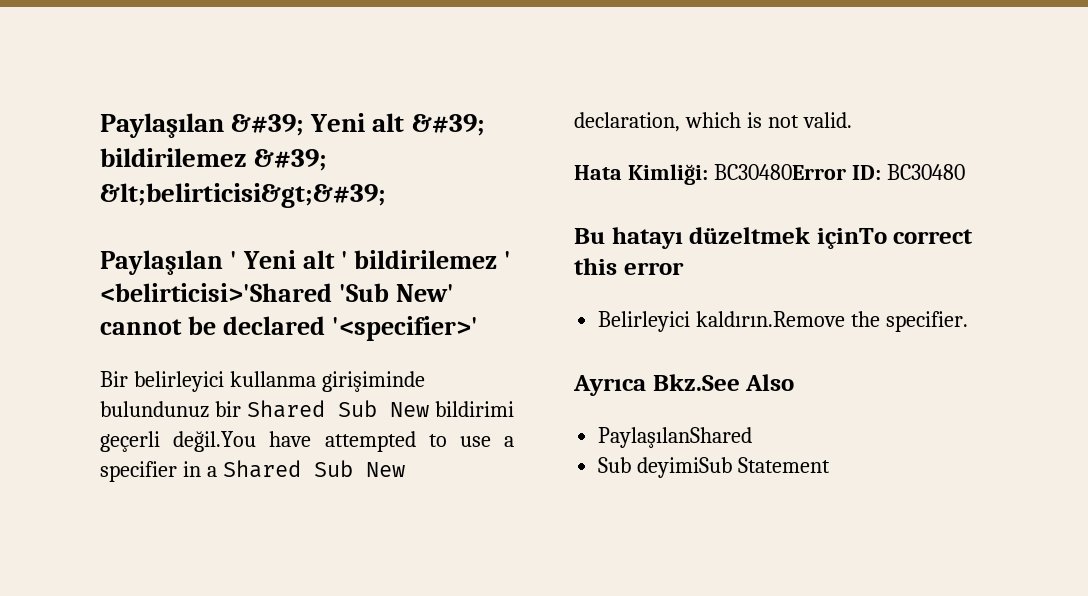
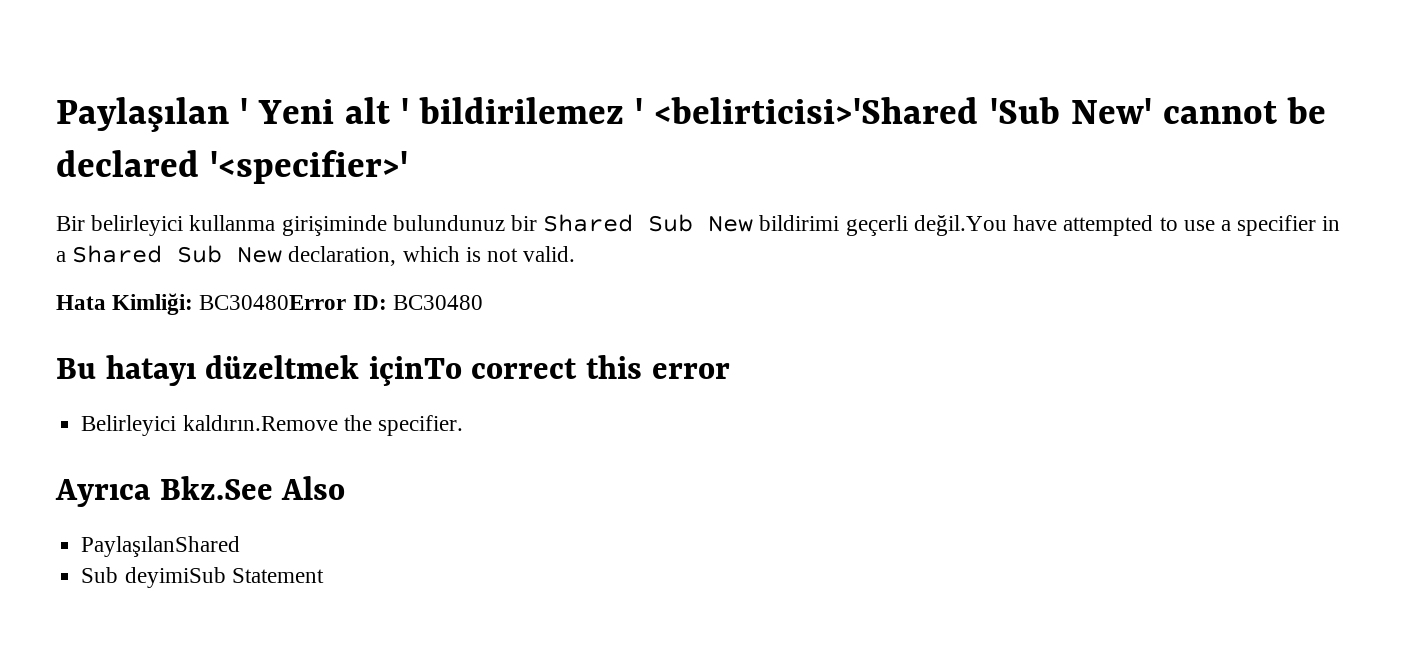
[100,113,485,138] [100,148,328,171] [100,183,386,208] [100,250,223,275] Paylaşılan &#39; Yeni alt &#39; bildirilemez &#39; &lt;belirticisi&gt;&#39; // Paylaşılan -> [56,97,229,132] Paylaşılan

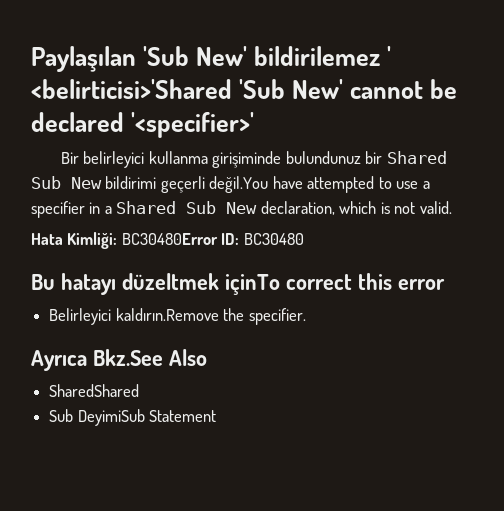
[240,97,410,124] ' Yeni alt ' -> [143,46,248,66] 'Sub New'
[81,536,241,557] [81,567,226,588] PaylaşılanShared // Sub deyimiSub -> [49,384,140,397] [49,409,145,426] SharedShared // Sub DeyimiSub

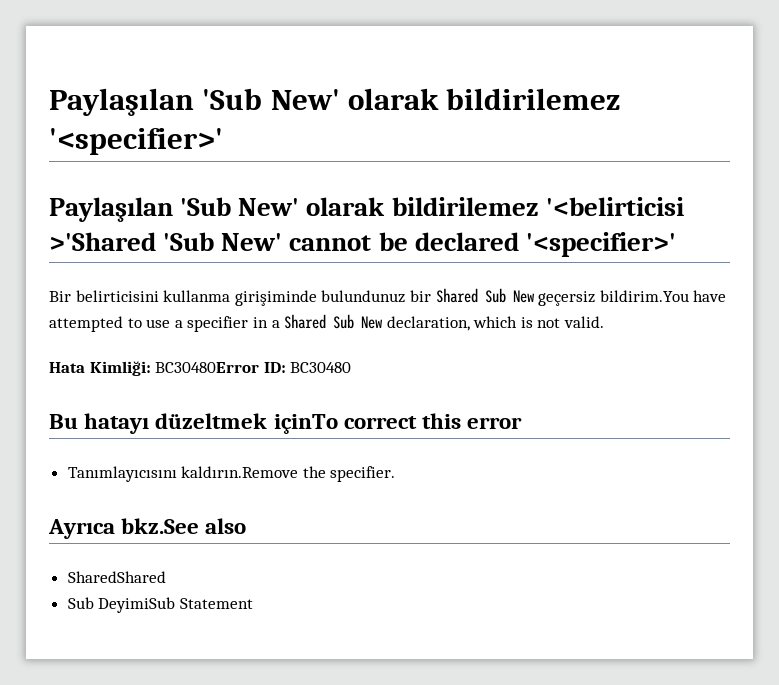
[31,46,392,72] [31,79,232,99] Paylaşılan 'Sub New' bildirilemez ' <belirticisi>'Shared -> [49,88,621,116] [49,128,223,155] [49,197,684,222] [49,232,156,251] Paylaşılan 'Sub New' olarak bildirilemez '<specifier>' // Paylaşılan 'Sub New' olarak bildirilemez '<belirticisi >'Shared
[83,151,145,168] belirleyici -> [75,290,159,302] belirticisini
[105,176,269,193] bildirimi geçerli değil.You -> [538,290,689,306] geçersiz bildirim.You
[49,308,112,325] Belirleyici -> [67,466,177,482] Tanımlayıcısını
[92,349,207,366] Bkz.See Also -> [121,518,247,534] bkz.See also

